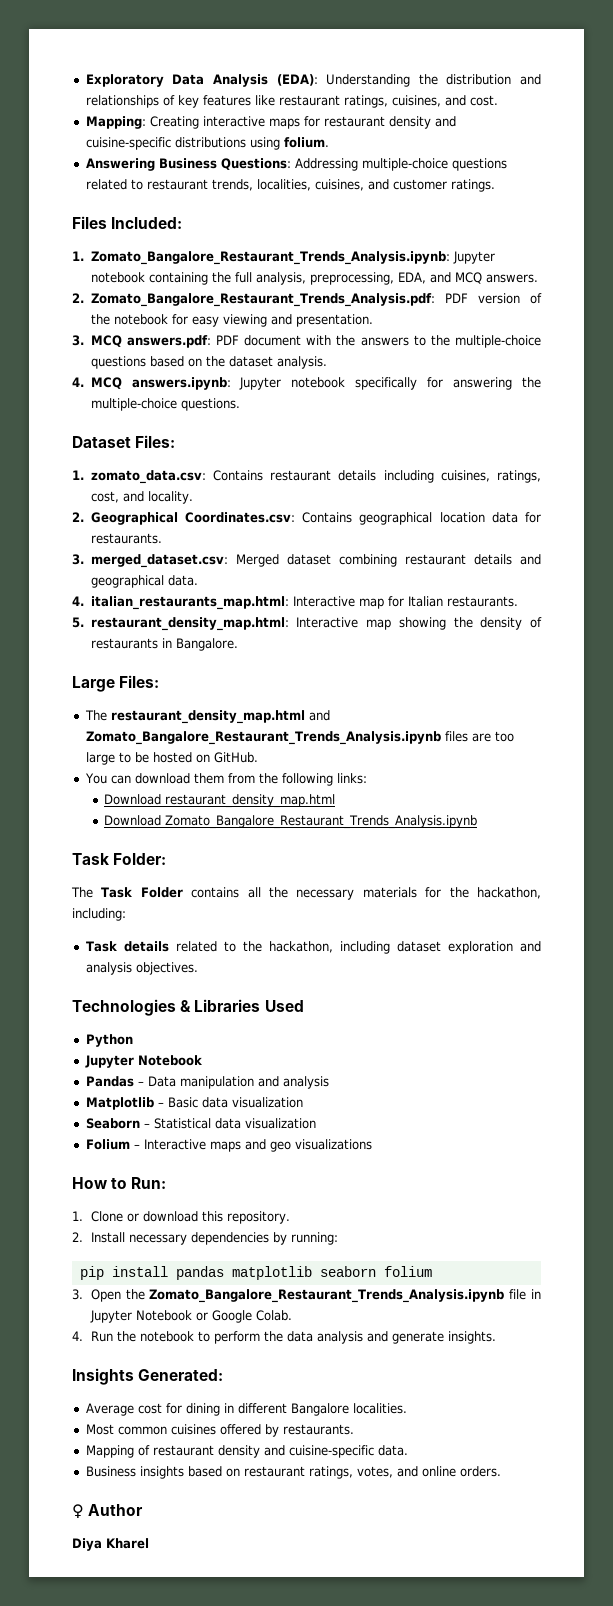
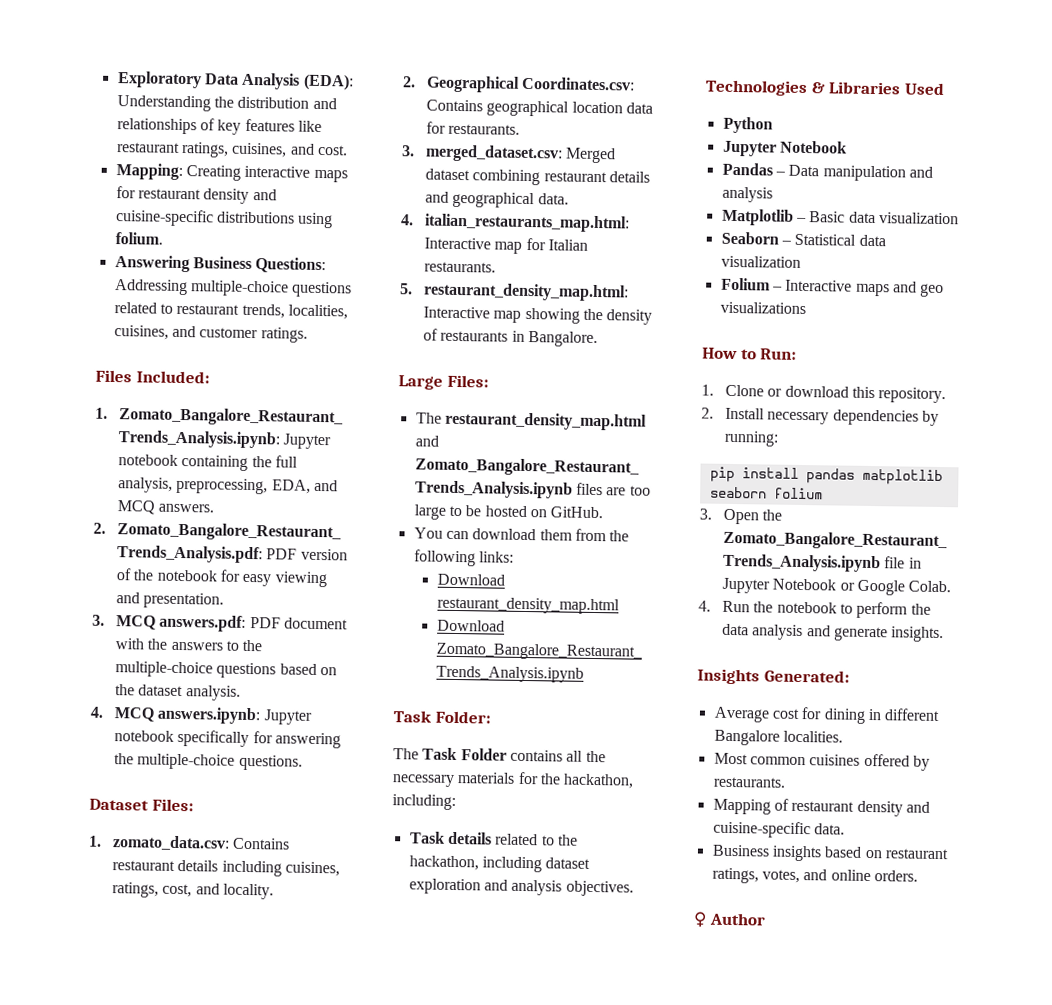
[72,1538,149,1551] // Diya Kharel -> (766, 919) none

